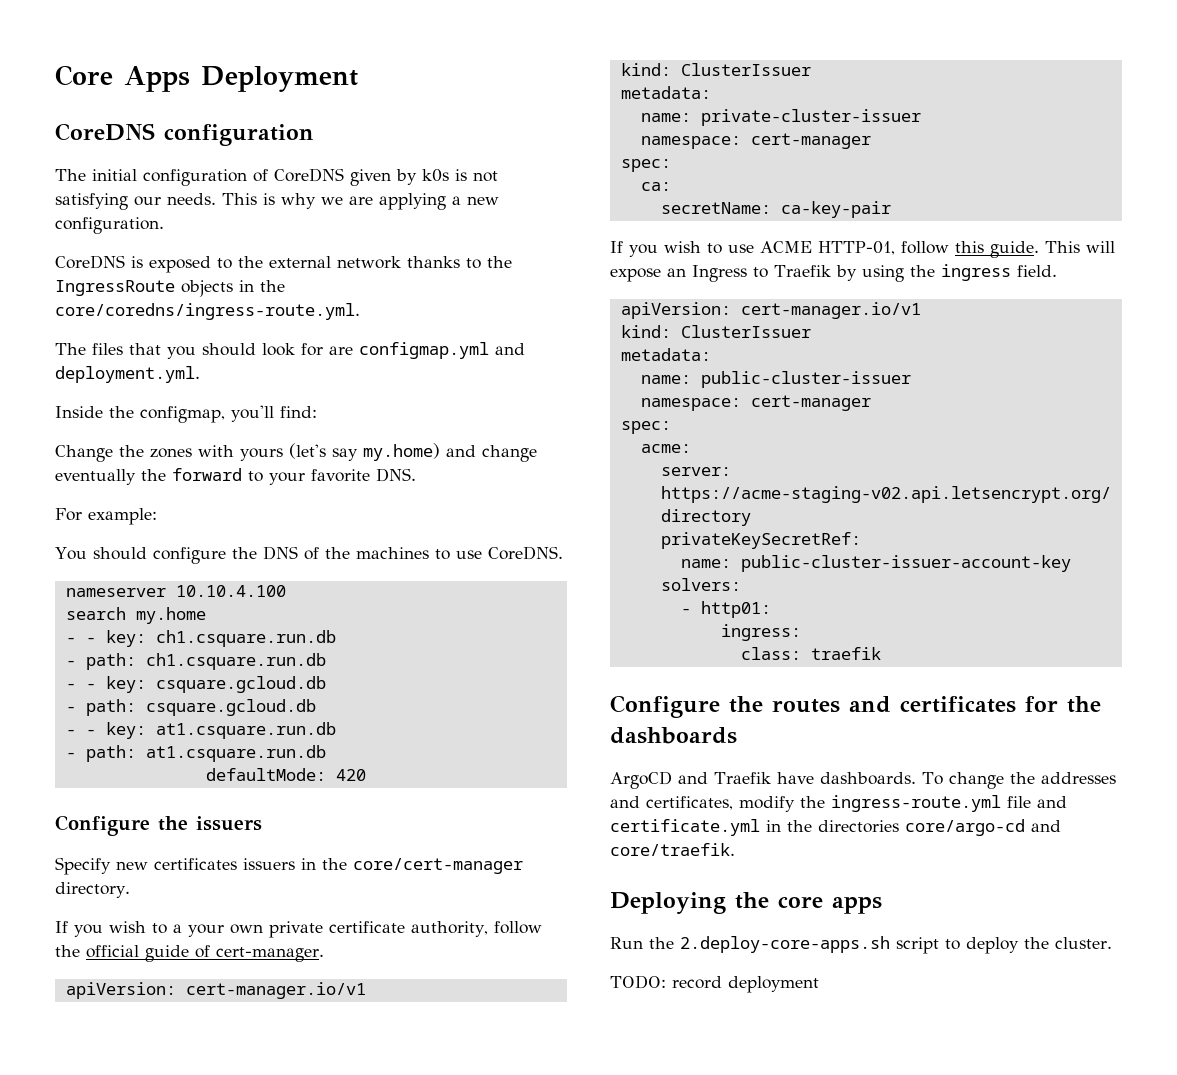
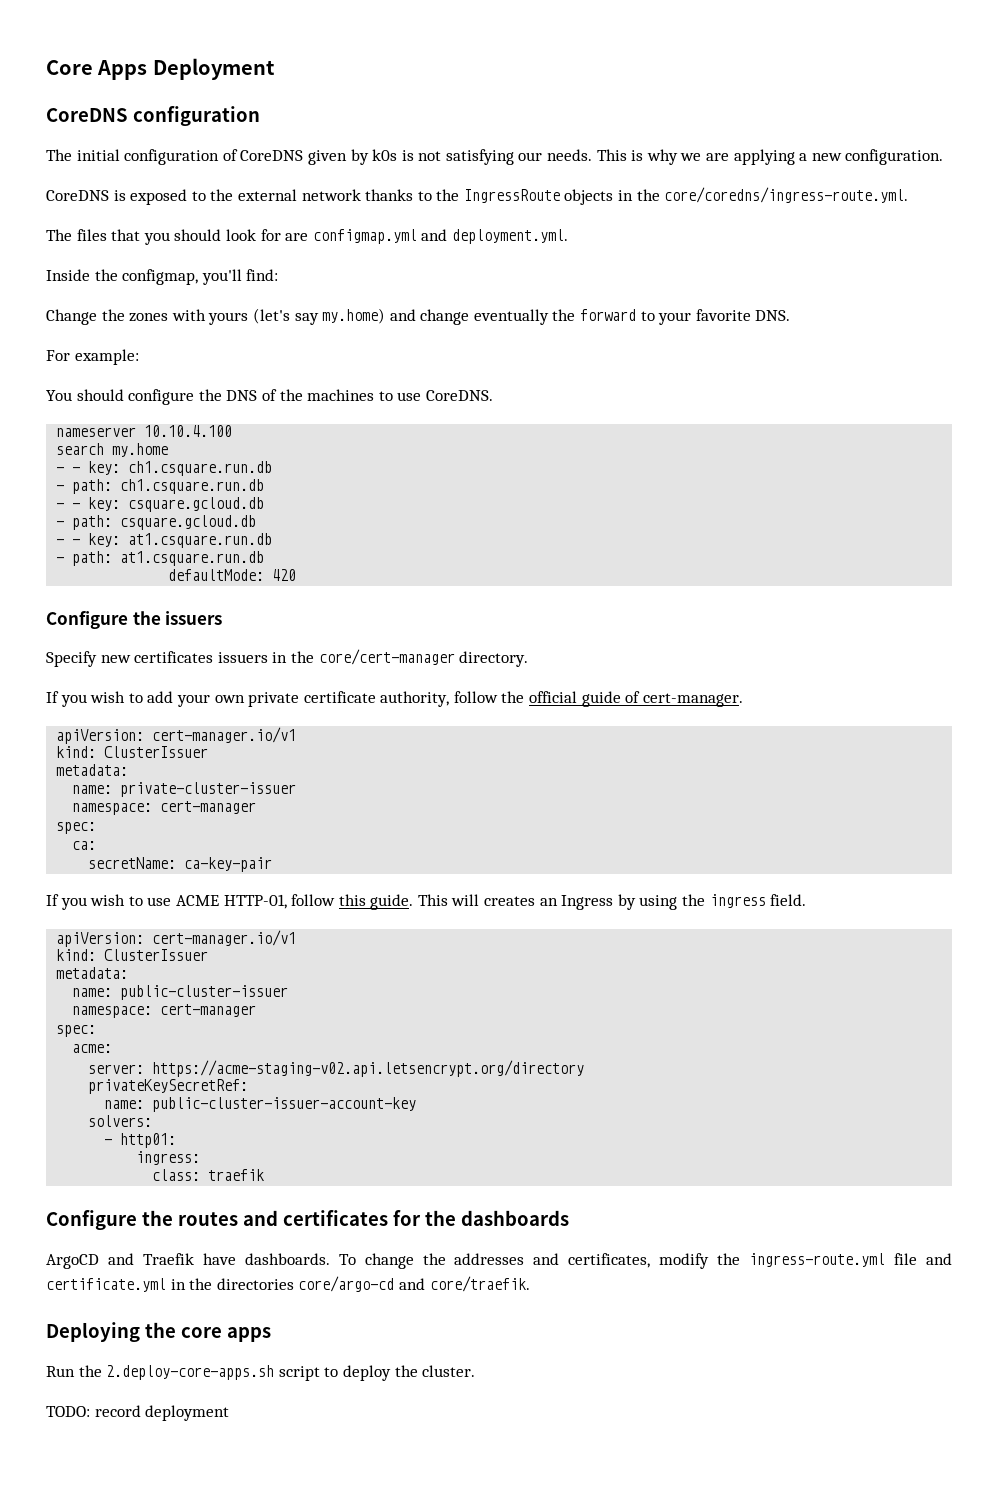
[173,924,182,933] a -> [147,691,174,703] add
[610,268,661,282] expose -> [484,896,536,906] creates
[753,265,831,278] to Traefik -> (614, 902) none

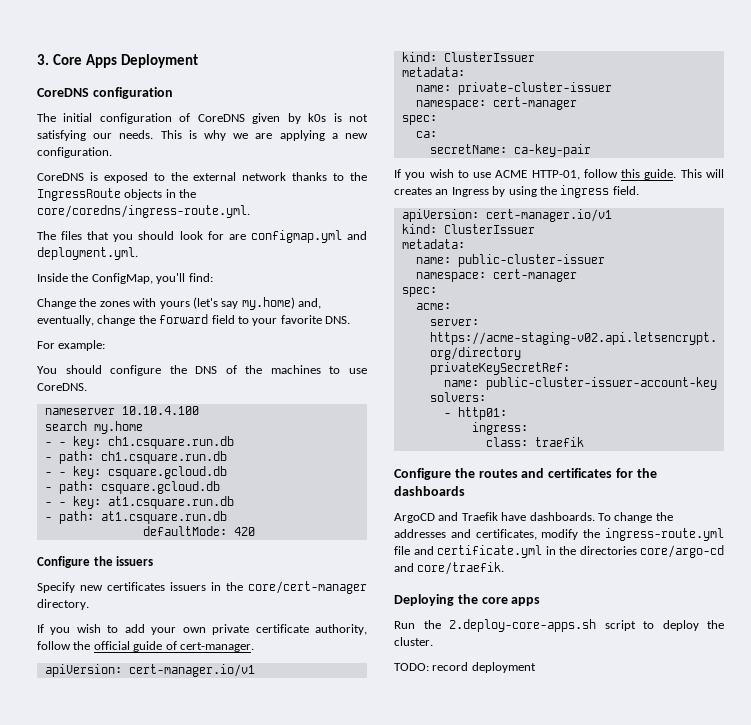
(46, 67) none -> [37,54,49,65] 3.
[122,269,199,285] configmap, -> [91,273,153,284] ConfigMap,
[389,309,549,325] and change eventually -> [298,298,321,309] [37,315,136,326] and, eventually, change
(637, 315) none -> [211,315,235,324] field

